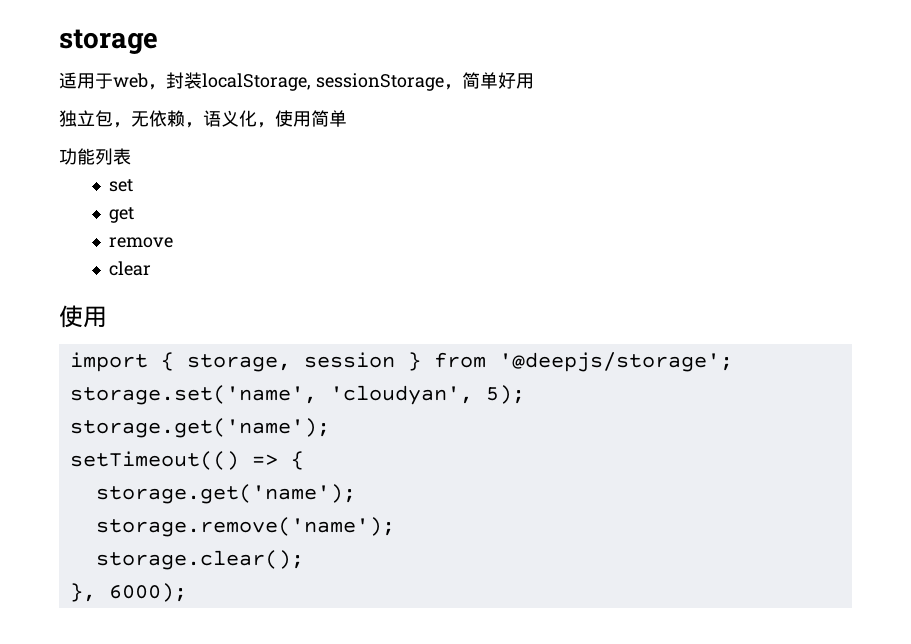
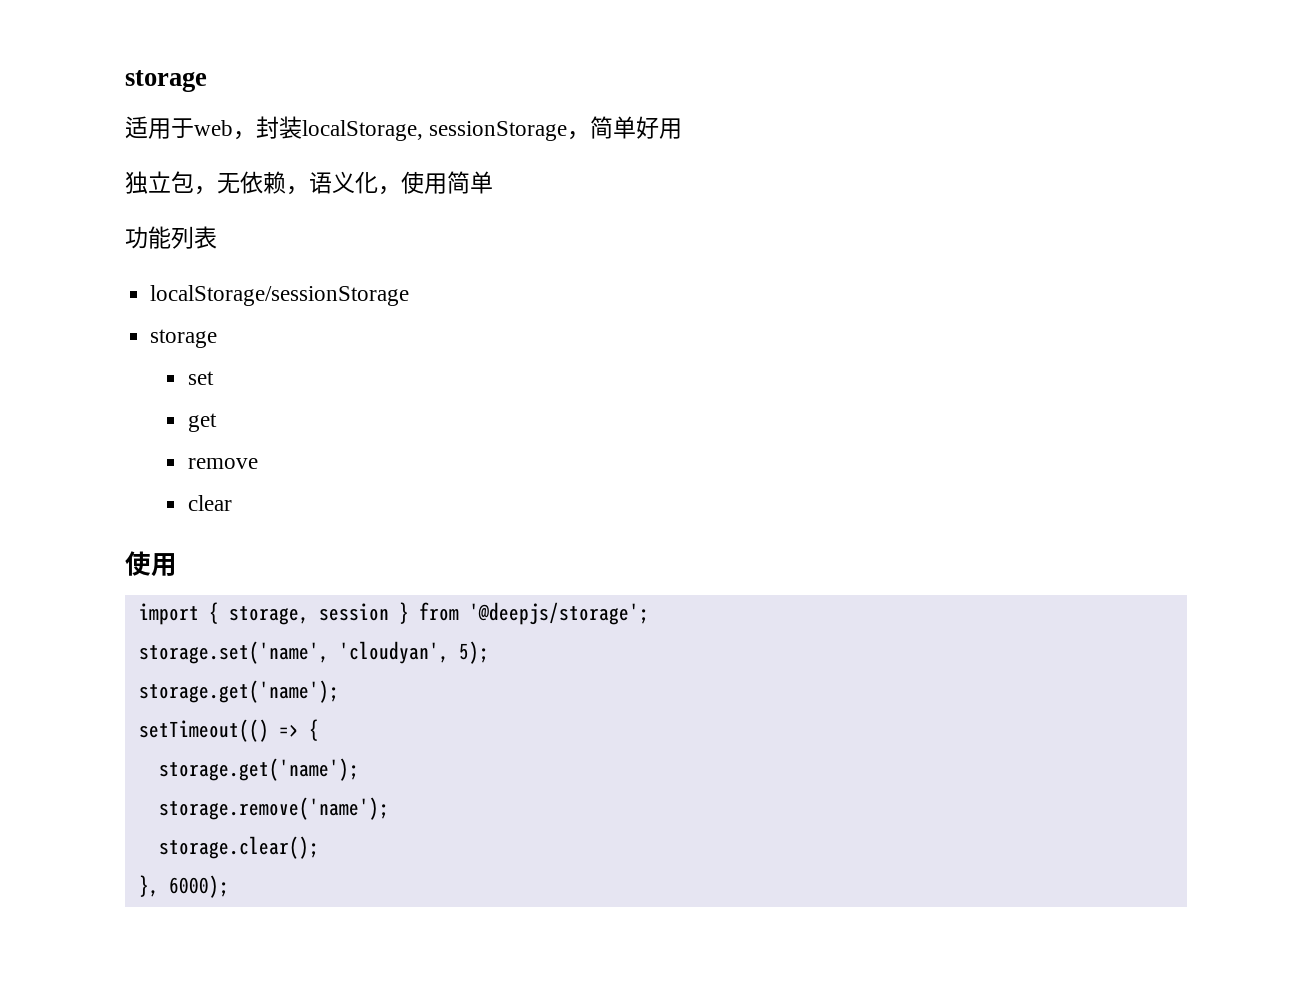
(131, 156) none -> [150,285,410,306] [150,329,218,348] // localStorage/sessionStorage // storage

